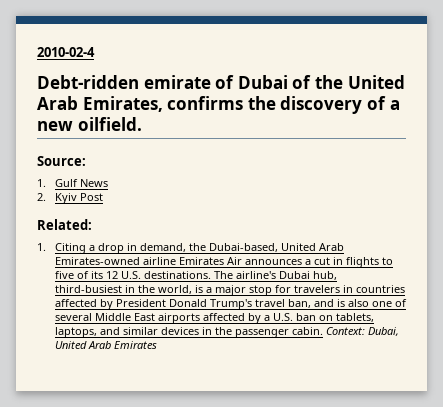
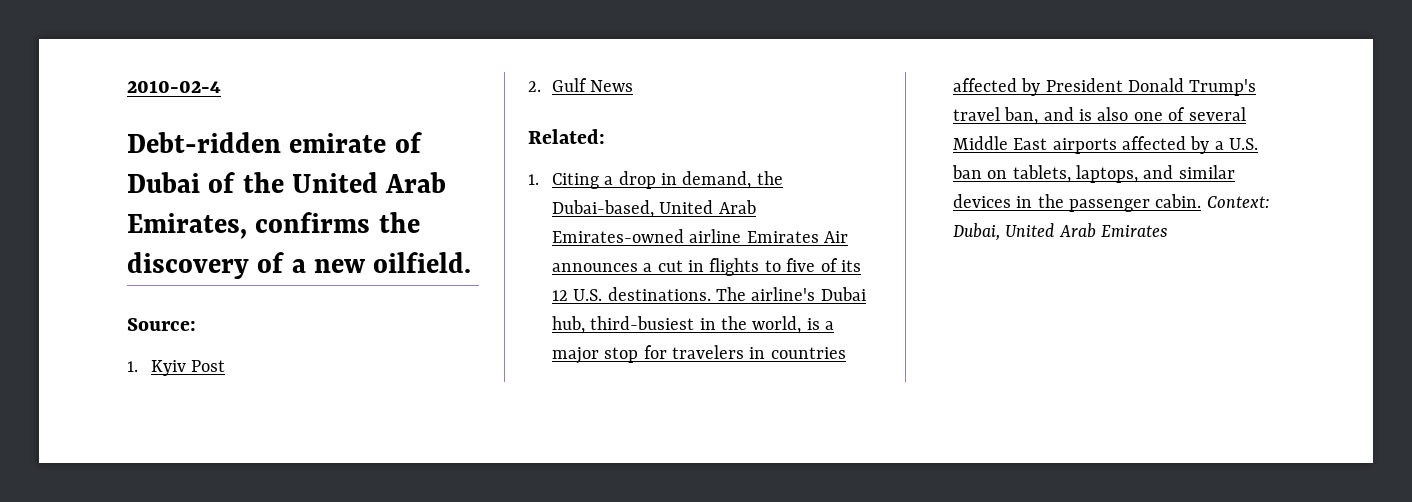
(46, 183) none -> [150,360,226,376] [528,81,541,92] Kyiv Post // 2.
[37,193,103,204] // 2. Kyiv Post -> (634, 86) none

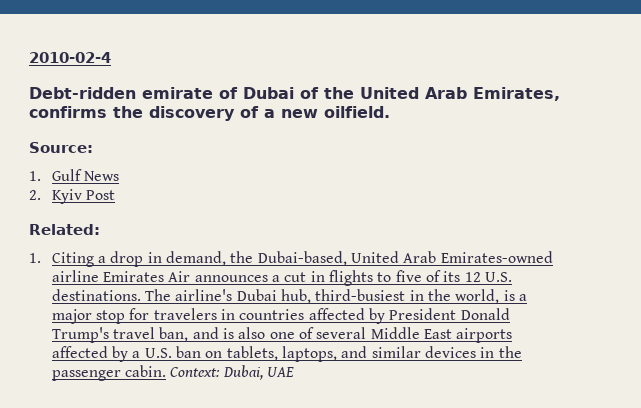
(138, 366) none -> [51,169,120,181] [29,190,41,200] Gulf News // 2.
[528,78,634,92] // 2. Gulf News -> (116, 195) none
[1005,223,1168,238] United Arab Emirates -> [267,367,295,377] UAE

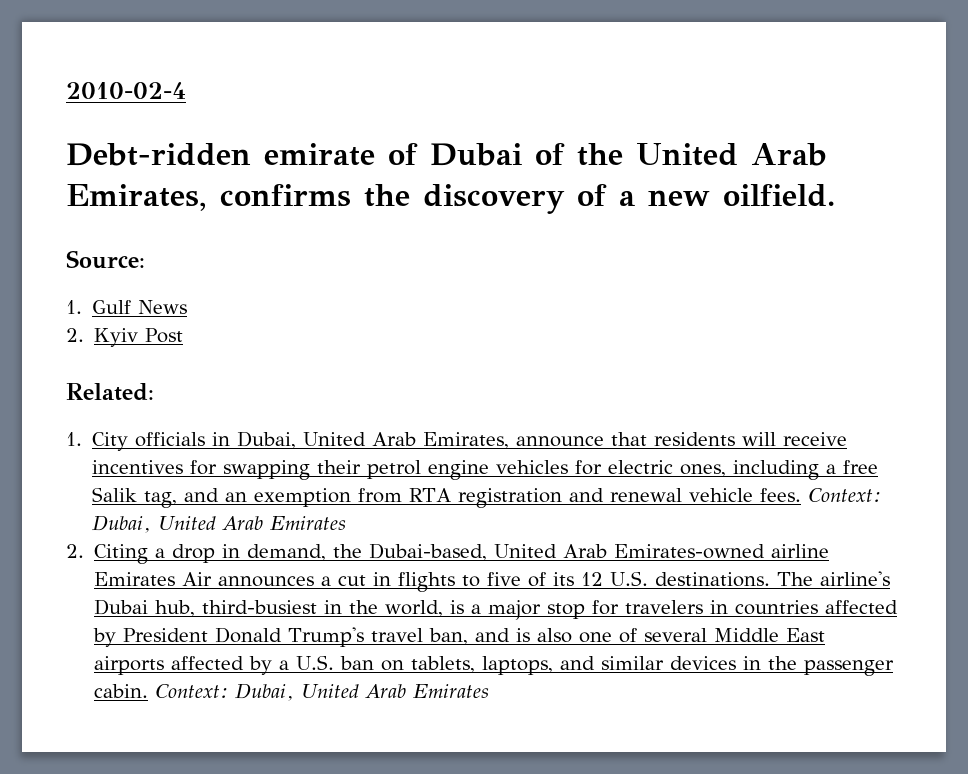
(41, 258) none -> [92,431,848,451] [92,460,879,480] [92,487,882,508] [92,515,347,533] [66,544,84,558] City officials in Dubai, United Arab Emirates, announce that residents will receive incentives for swapping their petrol engine vehicles for electric ones, including a free Salik tag, and an exemption from RTA registration and renewal vehicle fees. Context: Dubai, United Arab Emirates // 2.
[267,367,295,377] UAE -> [301,684,490,699] United Arab Emirates

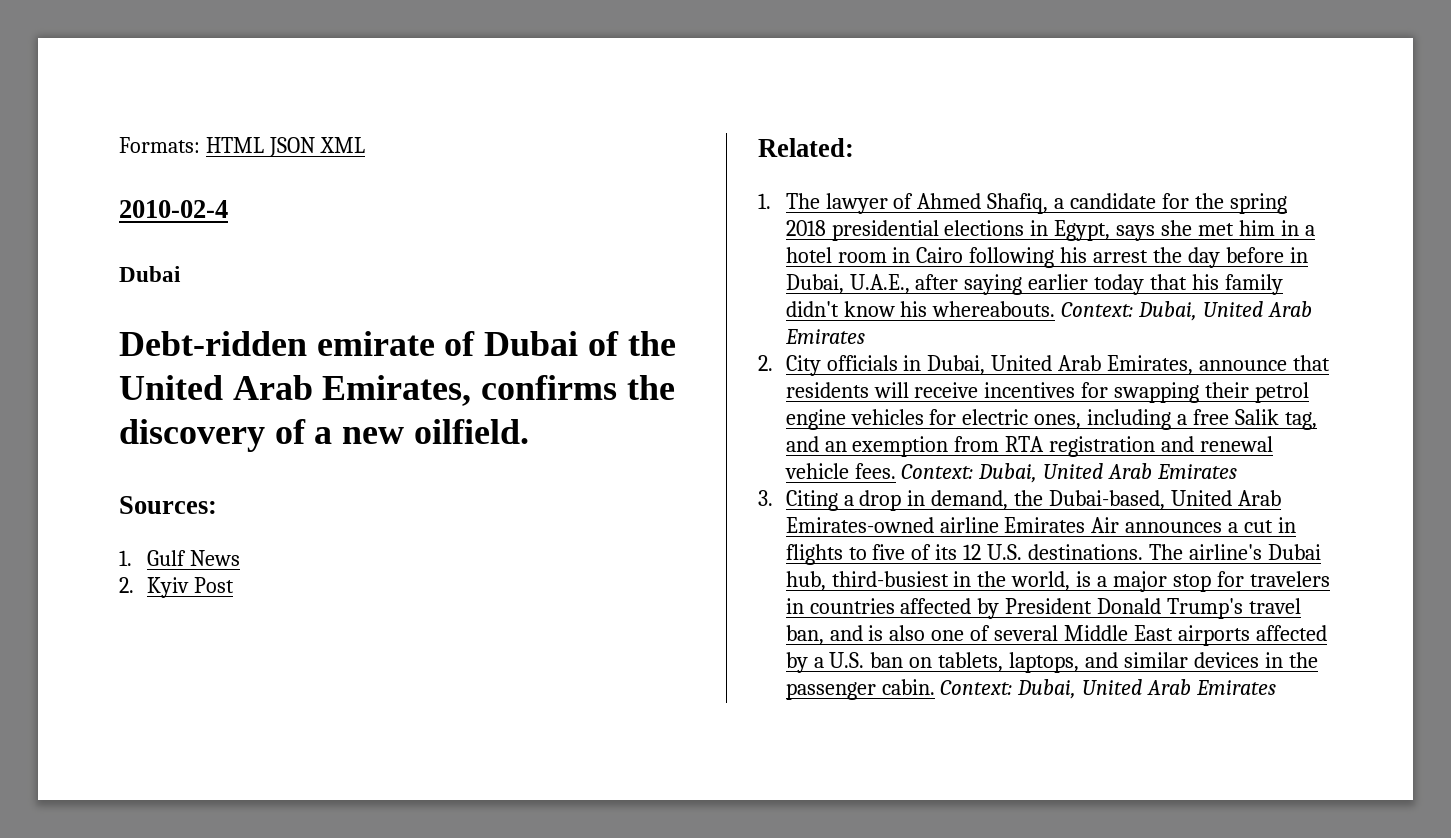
(66, 90) none -> [119,137,365,157] Formats: HTML JSON XML //
(186, 90) none -> [119,266,181,282] // Dubai
[66,250,145,269] Source: -> [119,496,217,514] Sources:
(82, 439) none -> [785,193,1288,214] [785,220,1315,241] [785,247,1308,268] [785,274,1284,295] [785,301,1313,321] [784,329,865,344] [758,355,773,371] The lawyer of Ahmed Shafiq, a candidate for the spring 2018 presidential elections in Egypt, says she met him in a hotel room in Cairo following his arrest the day before in Dubai, U.A.E., after saying earlier today that his family didn't know his whereabouts. Context: Dubai, United Arab Emirates // 2.
[66,544,84,558] 2. -> [758,490,773,506] 3.

